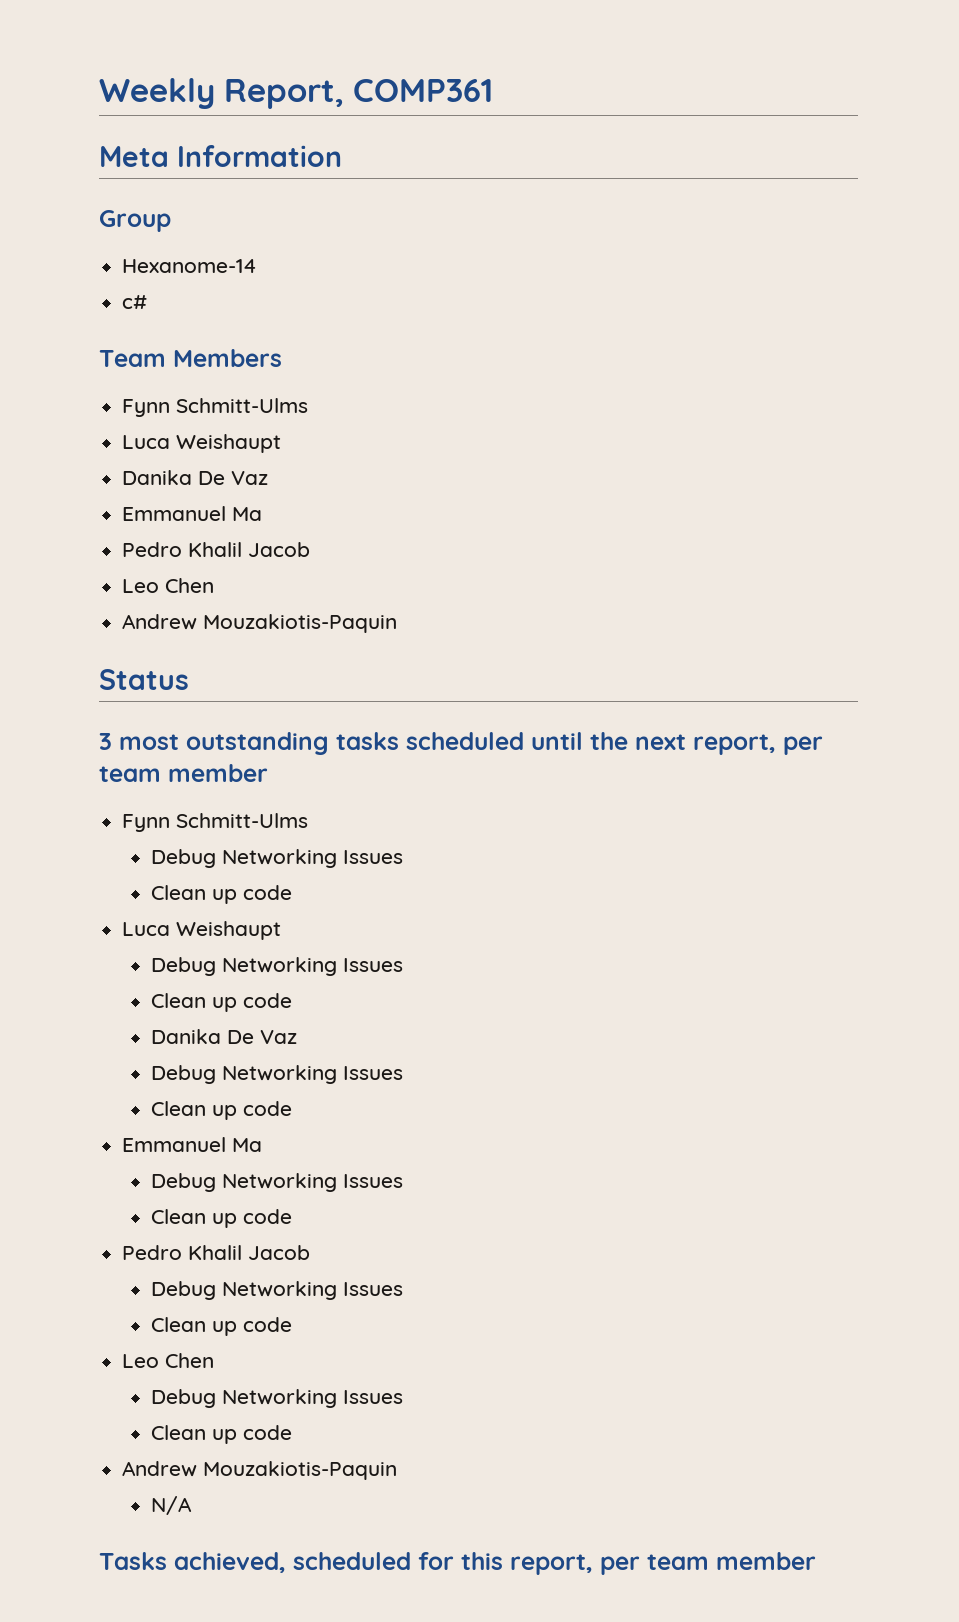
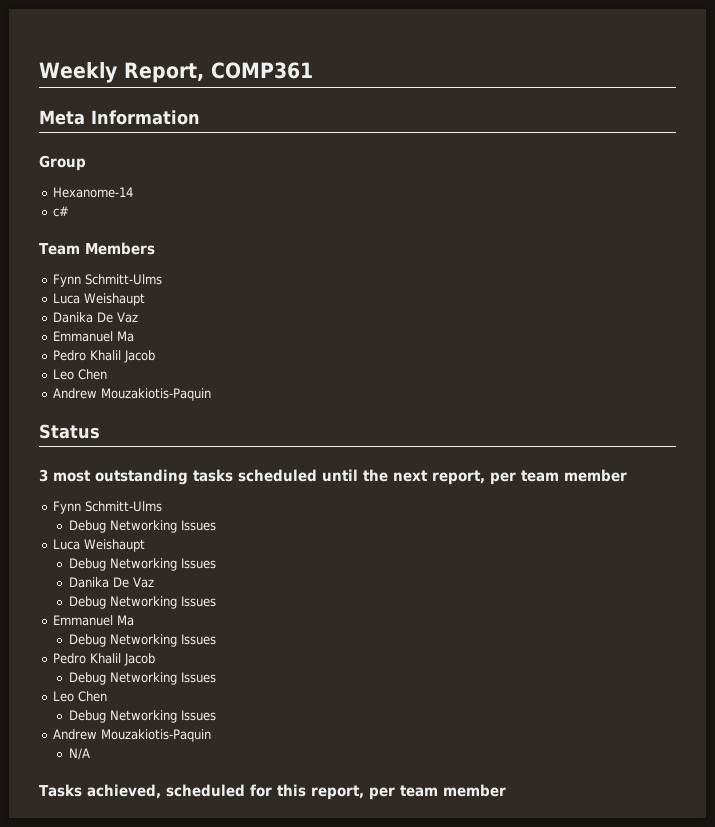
[151,885,293,904] // Clean up code -> (216, 525) none
[151,993,293,1012] // Clean up code -> (216, 563) none
[151,1101,293,1120] // Clean up code -> (216, 601) none
[151,1209,293,1228] // Clean up code -> (216, 639) none
[151,1317,293,1336] // Clean up code -> (216, 677) none
[151,1425,293,1444] // Clean up code -> (216, 715) none

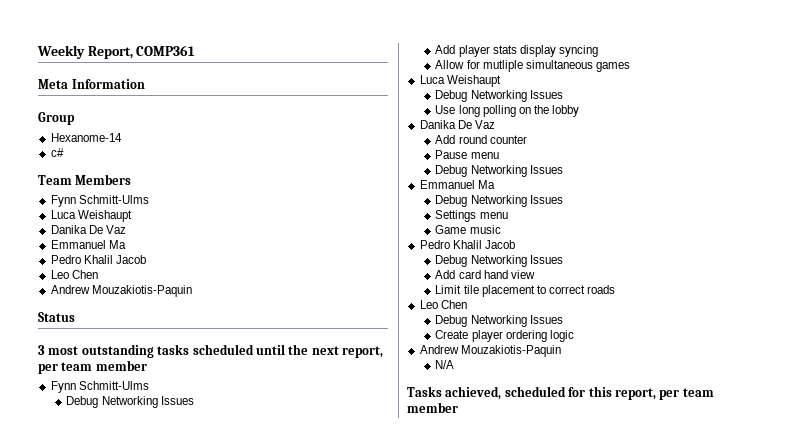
(216, 525) none -> [435,45,598,57] [435,60,630,72] // Add player stats display syncing // Allow for mutliple simultaneous games
[68,577,154,588] Danika De Vaz -> [435,105,579,117] [419,120,495,129] [435,135,527,144] [435,150,499,159] Use long polling on the lobby // Danika De Vaz // Add round counter // Pause menu
(216, 639) none -> [435,210,508,222] [435,225,501,234] // Settings menu // Game music
(216, 677) none -> [435,270,535,279] [435,285,615,297] // Add card hand view // Limit tile placement to correct roads
(216, 715) none -> [435,330,574,342] // Create player ordering logic

